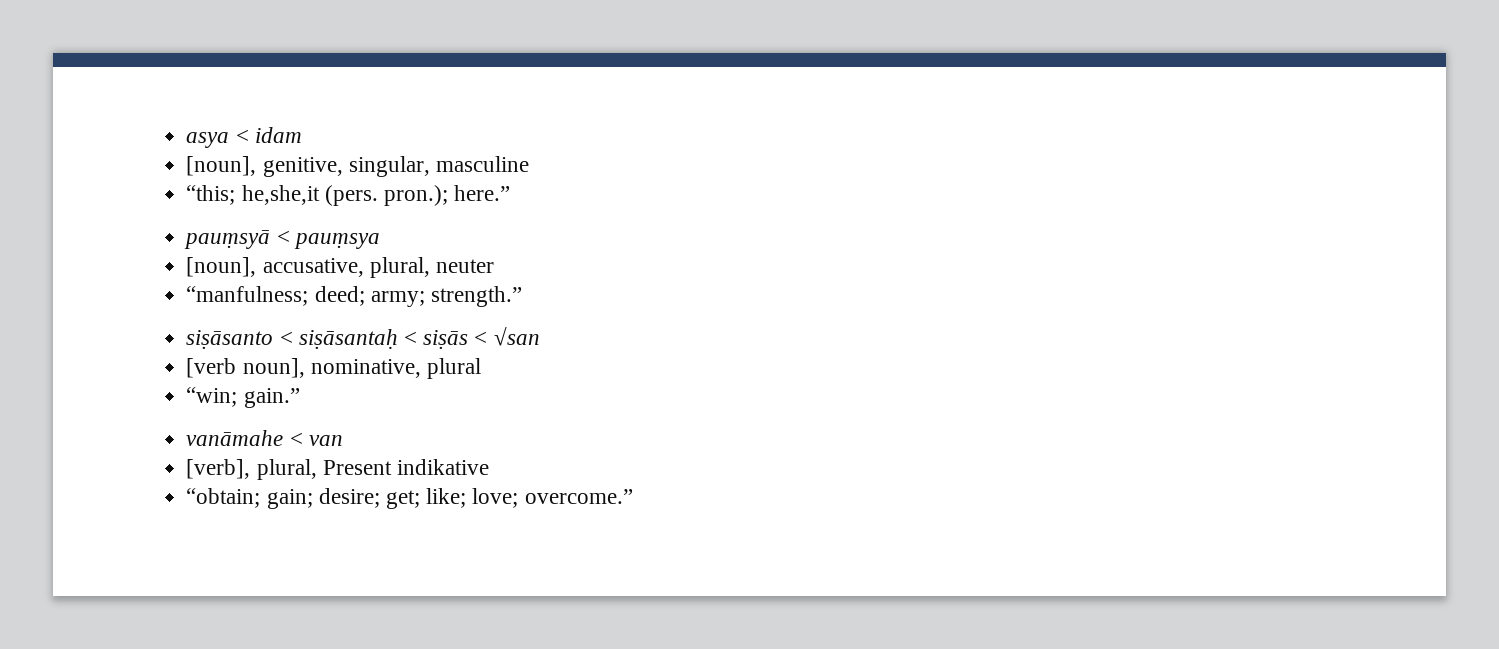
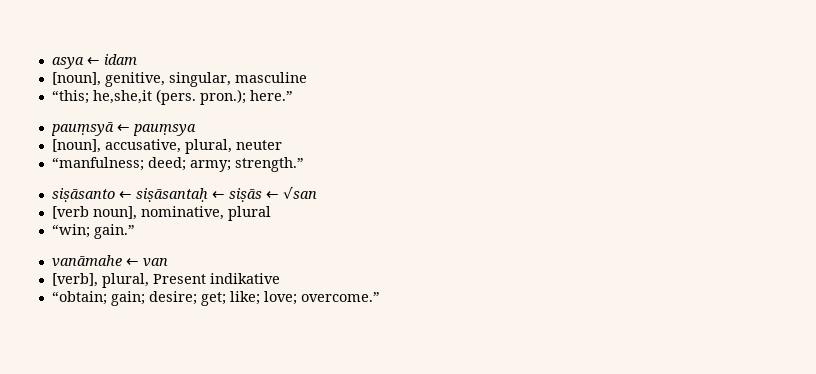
[235,129,249,143] < -> [86,57,100,65] ←
[276,230,290,244] < -> [116,124,130,132] ←
[279,329,488,349] < siṣāsantaḥ < siṣās < -> [118,188,279,202] ← siṣāsantaḥ ← siṣās ←
[289,432,303,446] < -> [125,258,139,266] ←

